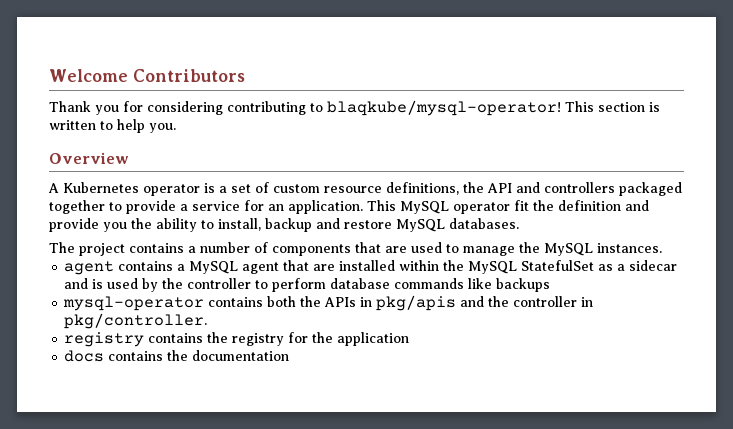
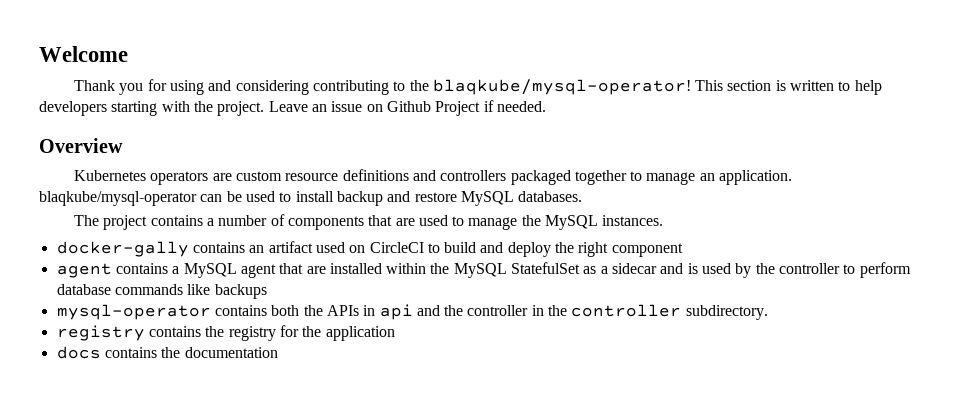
[132,69,245,82] Contributors -> (128, 54) none
(143, 106) none -> [169,80,232,95] using and
(323, 107) none -> [409,80,429,91] the
[149,123,176,133] [49,152,129,164] [48,182,512,196] you. // Overview // A Kubernetes operator is a set of custom resource definitions, the API -> [39,100,546,116] [39,138,123,153] [73,169,409,185] developers starting with the project. Leave an issue on Github Project if needed. // Overview // Kubernetes operators are custom resource definitions
[126,200,649,214] [49,218,261,232] provide a service for an application. This MySQL operator fit the definition and provide you the ability to install, -> [646,170,793,185] [39,191,334,206] manage an application. blaqkube/mysql-operator can be used to install
(662, 248) none -> [56,241,683,257] // docker-gally contains an artifact used on CircleCI to build and deploy the right component
[376,295,457,311] pkg/apis -> [379,304,413,320] api
[64,313,208,329] pkg/controller. -> [548,304,768,320] the controller subdirectory.

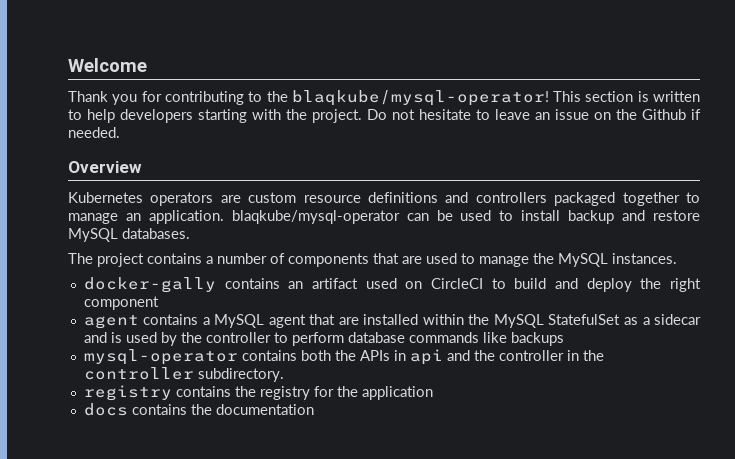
[169,80,309,95] using and considering -> (162, 96) none
[268,101,308,112] Leave -> [367,109,530,120] Do not hesitate to leave
[386,101,481,116] Github Project -> [616,109,686,120] the Github

